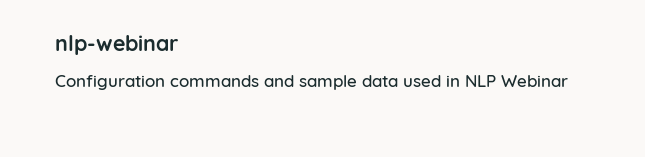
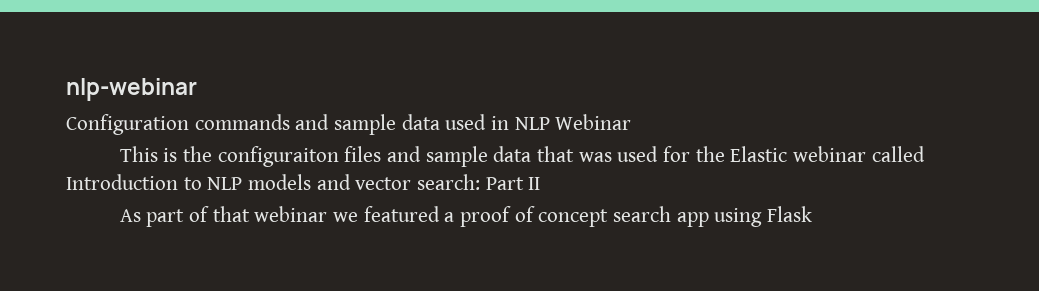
(568, 81) none -> [119,146,925,167] [66,174,541,190] [119,206,812,227] // This is the configuraiton files and sample data that was used for the Elastic webinar called Introduction to NLP models and vector search: Part II // As part of that webinar we featured a proof of concept search app using Flask

